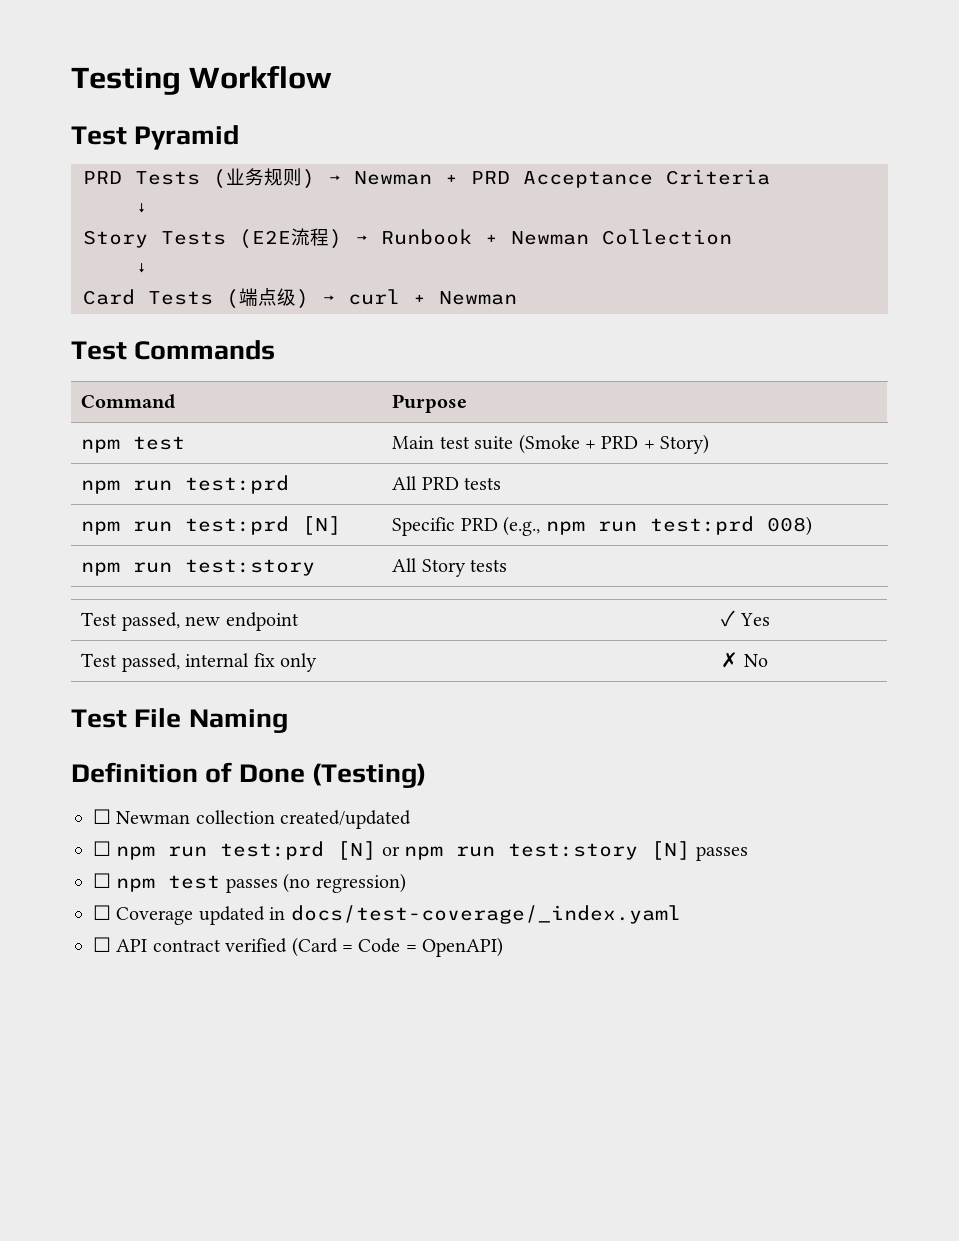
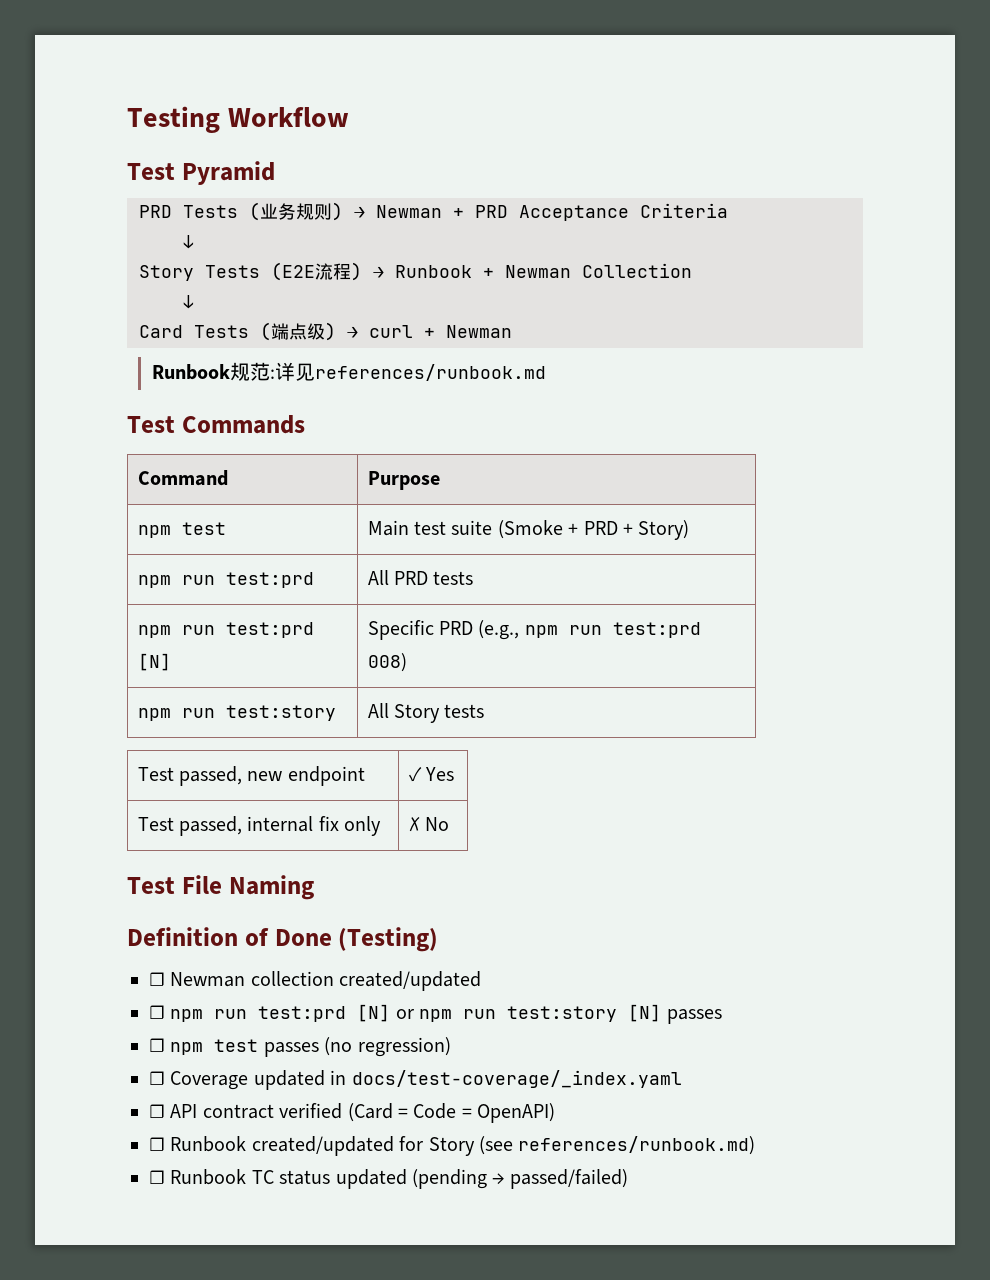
(517, 298) none -> [152,362,547,381] // Runbook规范:详见references/runbook.md
(504, 947) none -> [149,1136,756,1156] [149,1169,628,1189] // ☐ Runbook created/updated for Story (see references/runbook.md) // ☐ Runbook TC status updated (pending → passed/failed)

